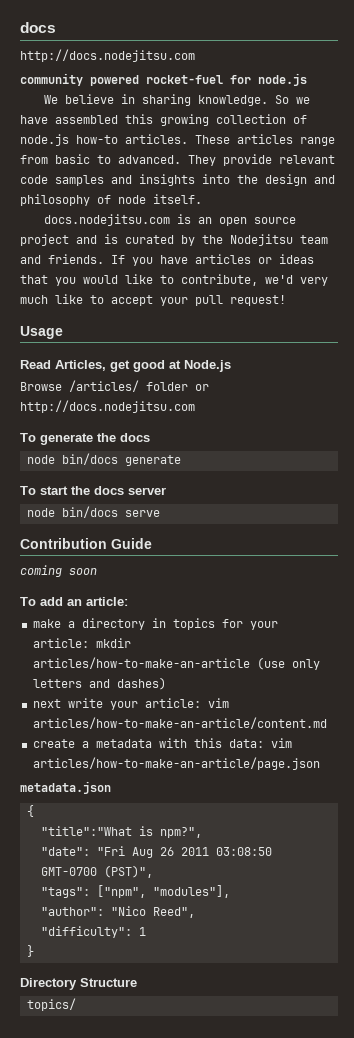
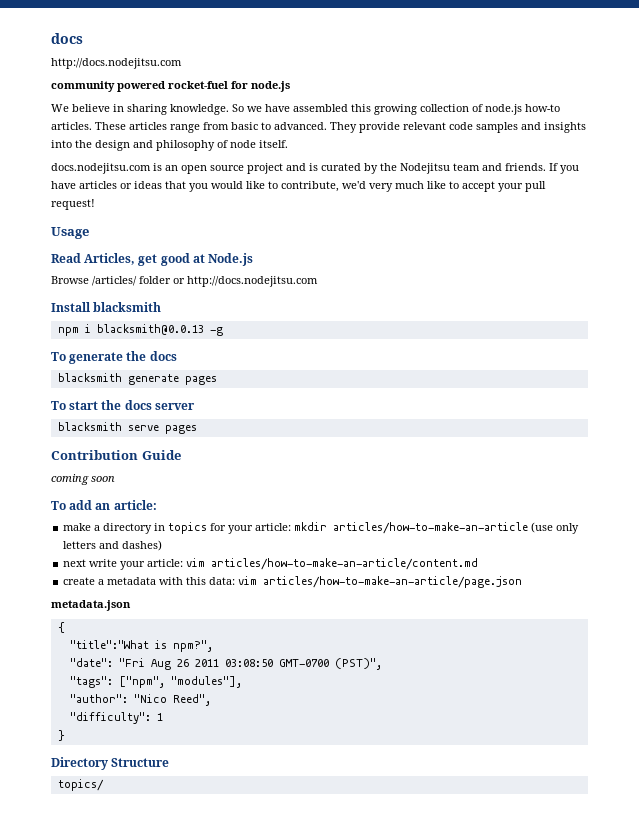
(195, 406) none -> [51,302,162,312] [57,324,223,336] // Install blacksmith // npm i blacksmith@0.0.13 -g
[26,453,181,466] node bin/docs generate -> [57,373,217,385] blacksmith generate pages
[26,506,118,518] node bin/docs -> [57,422,122,431] blacksmith
(160, 513) none -> [164,425,197,434] pages

